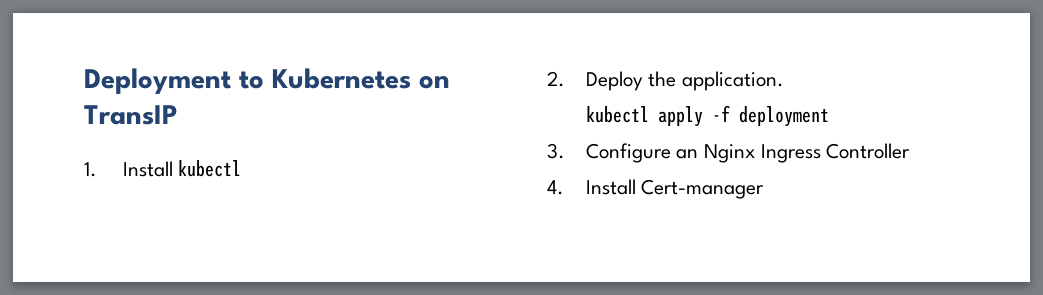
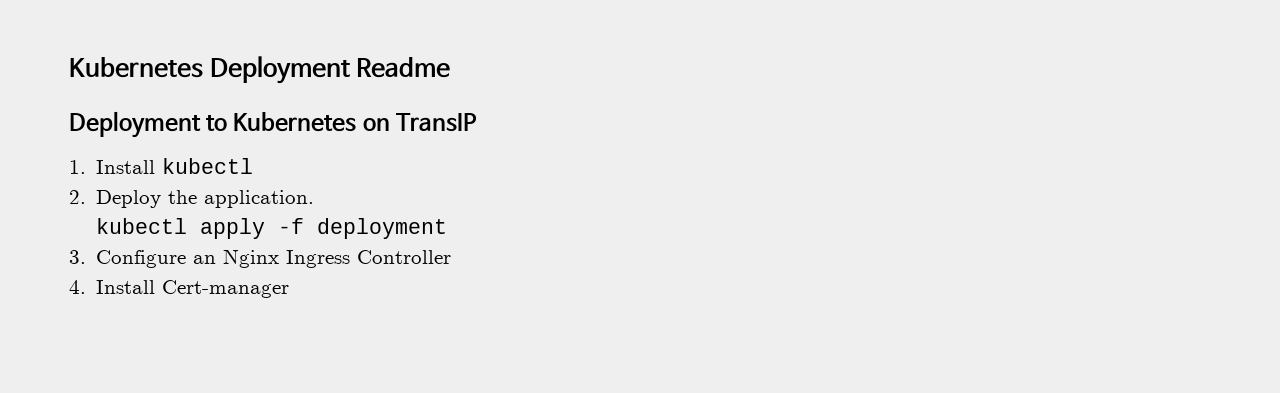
(84, 81) none -> [69,56,451,84] Kubernetes Deployment Readme //

